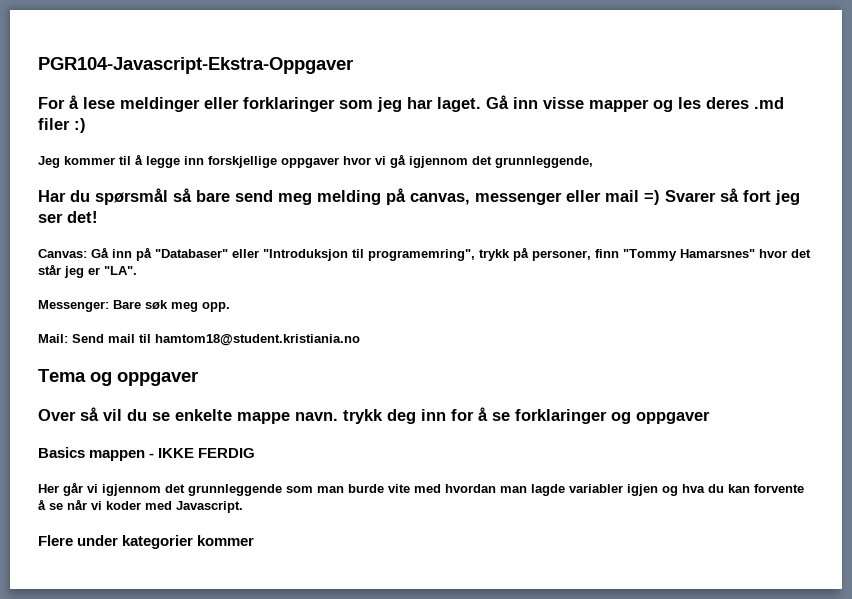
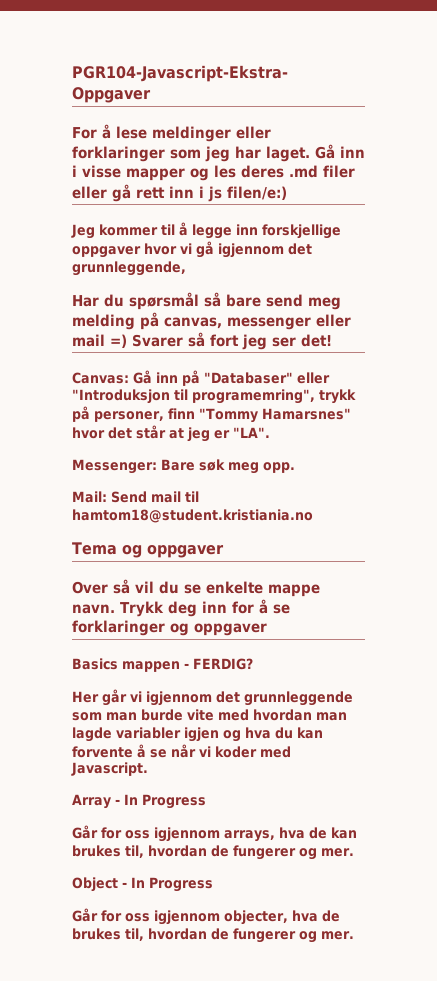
(538, 103) none -> [72,165,77,177] i
[74,118,86,133] :) -> [72,184,287,202] eller gå rett inn i js filen/e:)
(61, 269) none -> [169,428,184,439] at
[343,409,383,424] trykk -> [120,601,164,617] Trykk
[158,448,256,458] IKKE FERDIG -> [193,658,253,670] FERDIG?
[38,535,255,549] Flere under kategorier kommer -> [72,794,206,809] [72,825,357,842] [72,845,354,860] [72,877,213,892] [72,908,340,925] [72,928,354,943] Array - In Progress // Går for oss igjennom arrays, hva de kan brukes til, hvordan de fungerer og mer. // Object - In Progress // Går for oss igjennom objecter, hva de brukes til, hvordan de fungerer og mer.

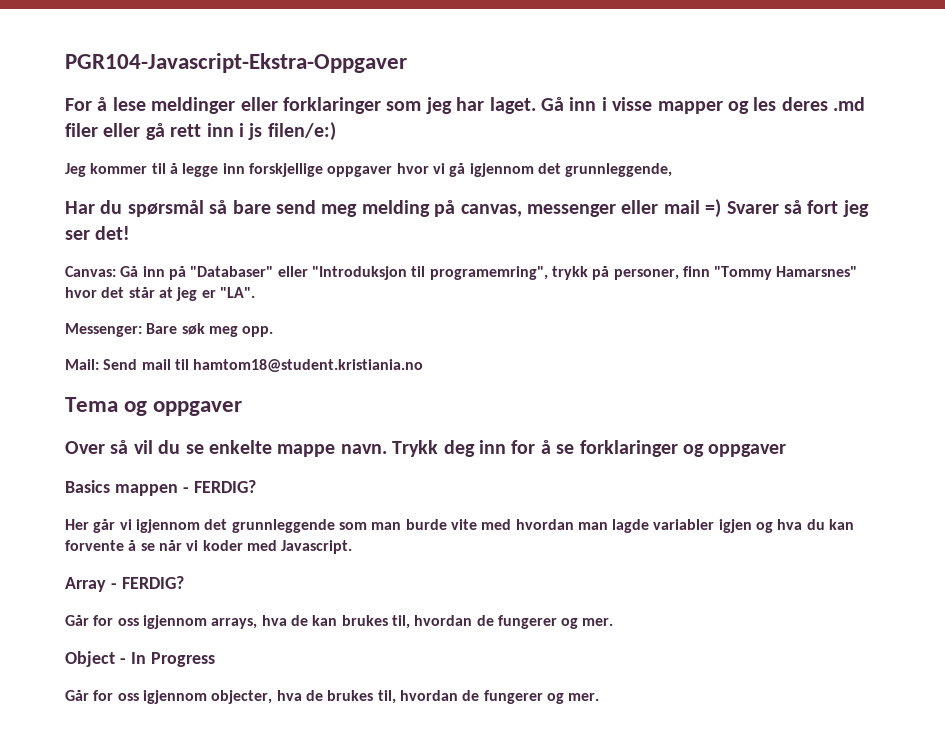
[124,794,206,809] In Progress -> [121,576,184,589] FERDIG?

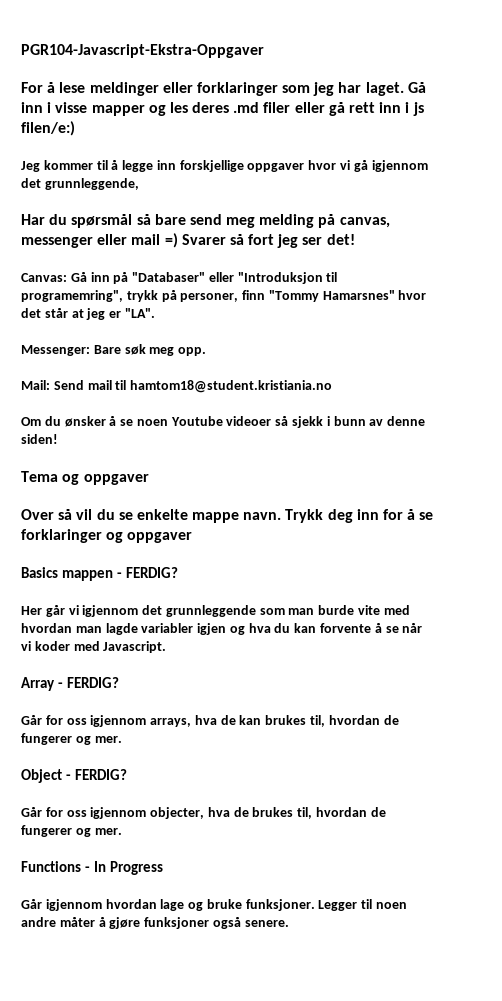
(424, 365) none -> [21,416,426,428] [21,434,58,444] // Om du ønsker å se noen Youtube videoer så sjekk i bunn av denne siden!
[130,652,215,667] In Progress -> [74,769,127,780] FERDIG?
(600, 697) none -> [21,861,163,875] [21,899,408,911] [21,917,289,929] // Functions - In Progress // Går igjennom hvordan lage og bruke funksjoner. Legger til noen andre måter å gjøre funksjoner også senere.

